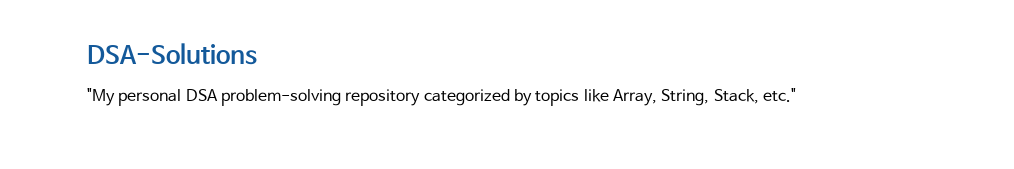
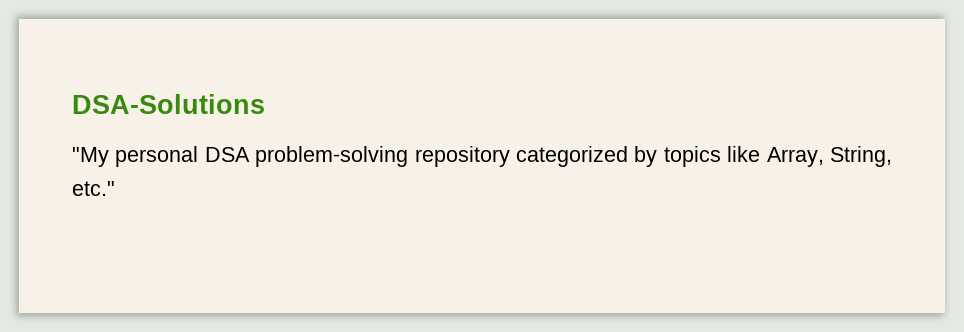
[713,89,759,104] Stack, -> (892, 156) none

